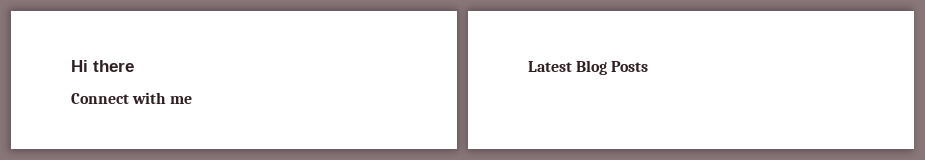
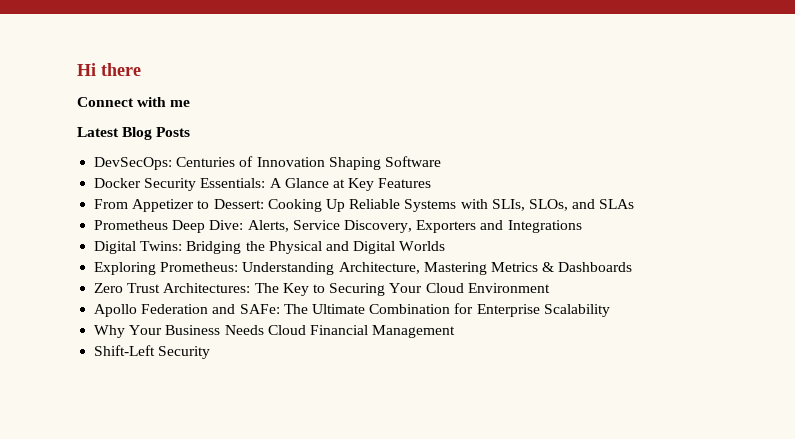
(649, 66) none -> [94,156,441,170] [94,178,432,191] [94,199,635,212] [94,220,582,233] [94,241,446,254] [94,262,633,275] [94,283,550,296] [94,303,610,317] [94,325,456,338] [94,345,211,359] // DevSecOps: Centuries of Innovation Shaping Software // Docker Security Essentials: A Glance at Key Features // From Appetizer to Dessert: Cooking Up Reliable Systems with SLIs, SLOs, and SLAs // Prometheus Deep Dive: Alerts, Service Discovery, Exporters and Integrations // Digital Twins: Bridging the Physical and Digital Worlds // Exploring Prometheus: Understanding Architecture, Mastering Metrics & Dashboards // Zero Trust Architectures: The Key to Securing Your Cloud Environment // Apollo Federation and SAFe: The Ultimate Combination for Enterprise Scalability // Why Your Business Needs Cloud Financial Management // Shift-Left Security

